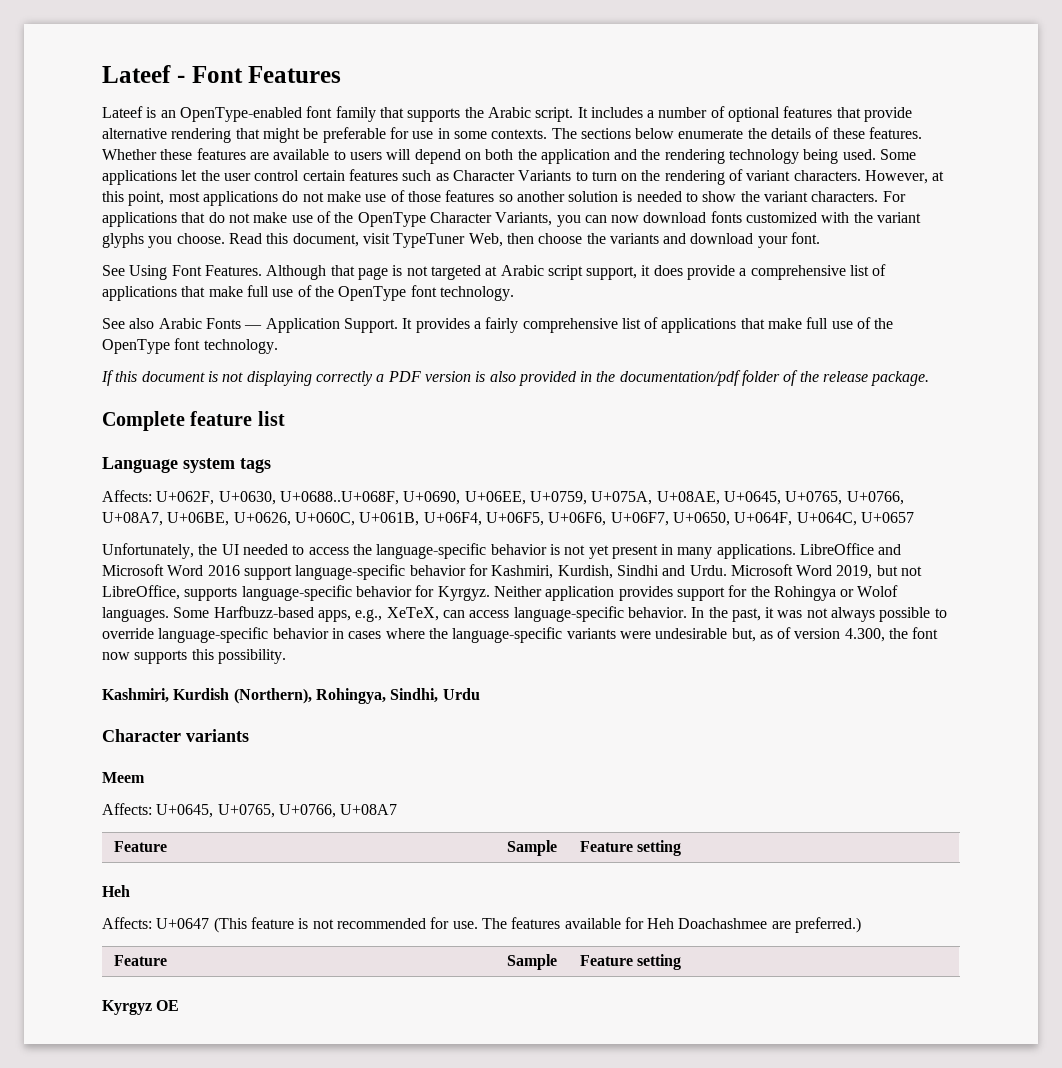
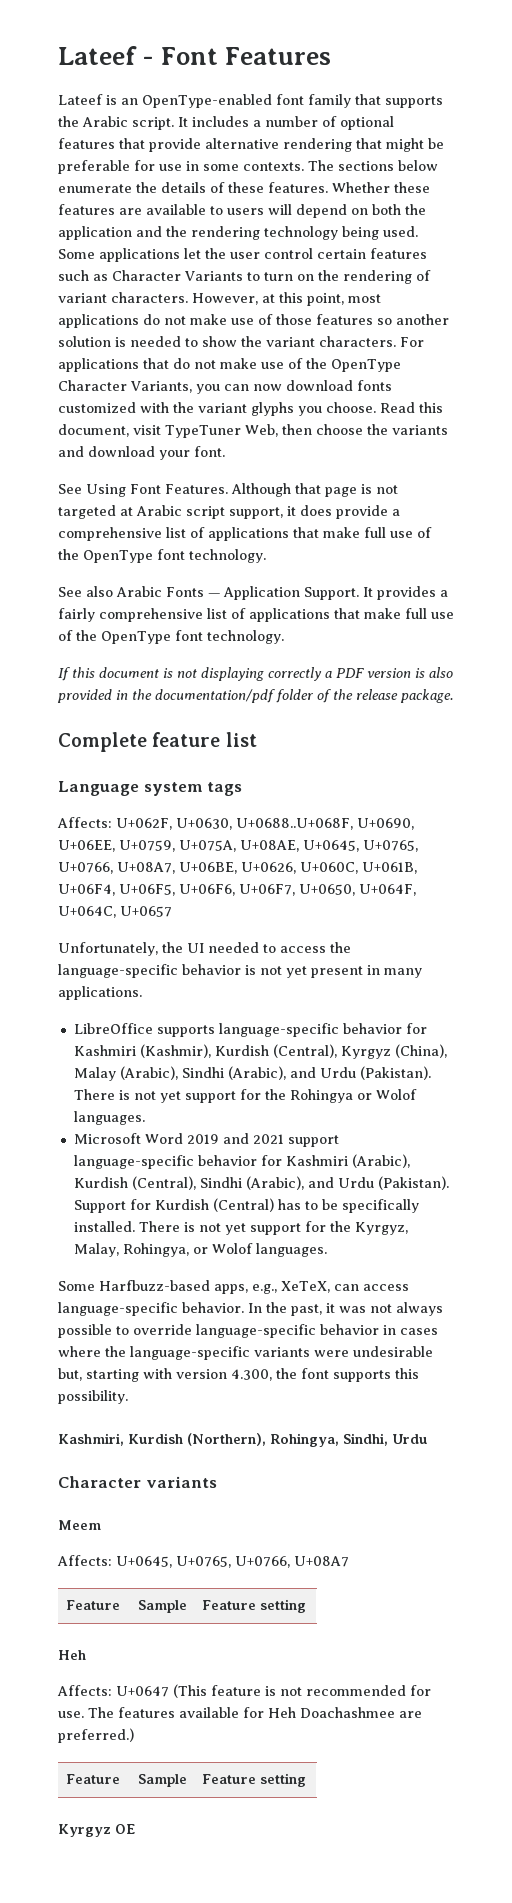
[800,543,902,555] [102,564,923,580] [102,585,673,601] LibreOffice and Microsoft Word 2016 support language-specific behavior for Kashmiri, Kurdish, Sindhi and Urdu. Microsoft Word 2019, but not LibreOffice, supports language-specific behavior for Kyrgyz. Neither application provides -> [73,1023,427,1037] [73,1044,447,1059] [73,1066,431,1081] [73,1089,181,1103] // LibreOffice supports language-specific behavior for Kashmiri (Kashmir), Kurdish (Central), Kyrgyz (China), Malay (Arabic), Sindhi (Arabic), and Urdu (Pakistan). There is not yet
(169, 614) none -> [73,1133,339,1147] [73,1154,410,1169] [73,1176,449,1190] [73,1198,419,1213] [73,1221,408,1235] [73,1243,327,1257] // Microsoft Word 2019 and 2021 support language-specific behavior for Kashmiri (Arabic), Kurdish (Central), Sindhi (Arabic), and Urdu (Pakistan). Support for Kurdish (Central) has to be specifically installed. There is not yet support for the Kyrgyz, Malay, Rohingya, or Wolof languages. //
[759,627,792,639] as of -> [86,1368,172,1382] starting with
[102,652,130,660] now -> (329, 1373) none

